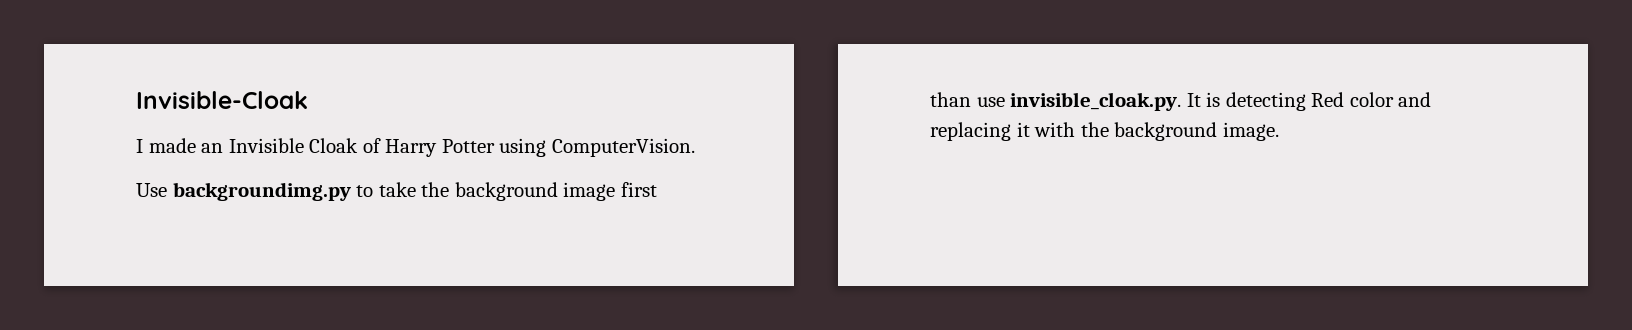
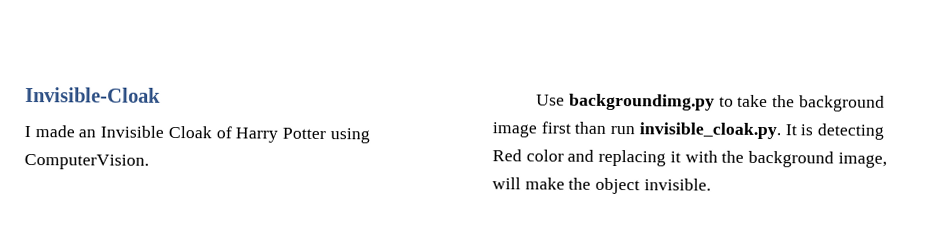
[976,97,1005,107] use -> [610,125,636,135] run
[1222,122,1279,141] image. -> [837,152,887,168] [492,177,711,195] image, will make the object invisible.

